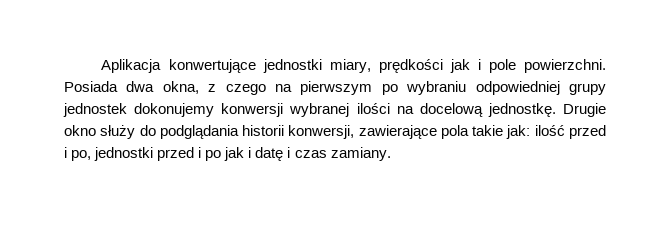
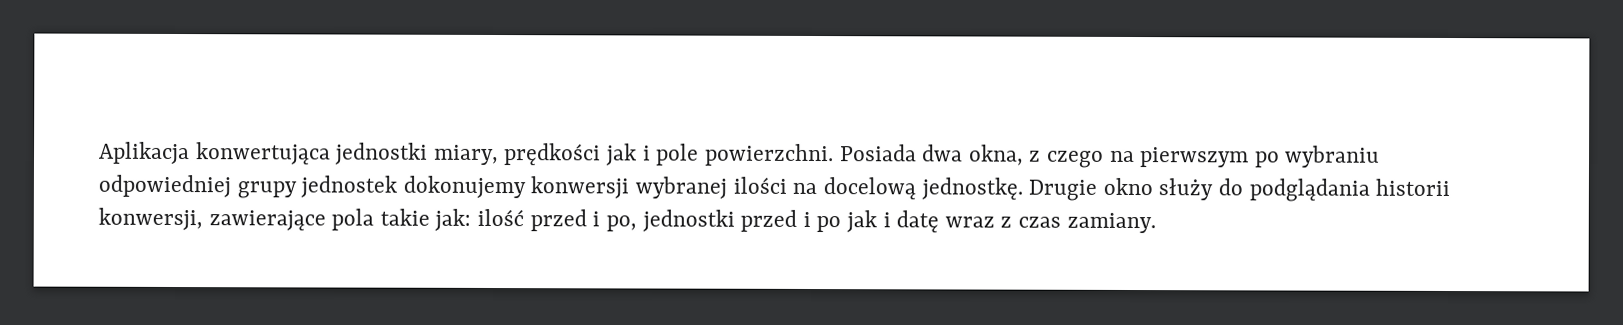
[168,59,256,73] konwertujące -> [194,142,331,165] konwertująca
[287,147,291,158] i -> [944,216,1013,228] wraz z

